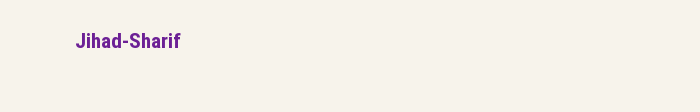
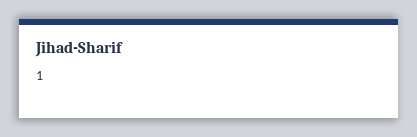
(181, 40) none -> [36,71,43,80] // 1

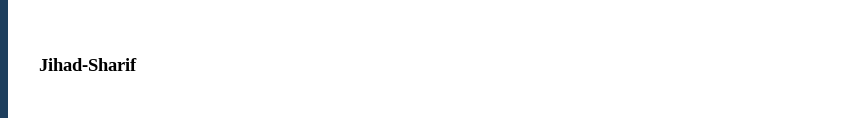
[36,71,43,80] // 1 -> (137, 64) none

